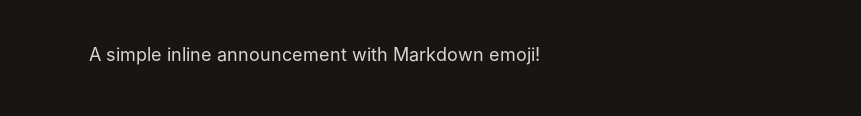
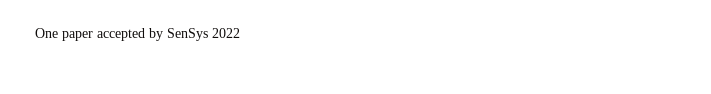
[89,47,540,65] A simple inline announcement with Markdown emoji! -> [35,28,240,41] One paper accepted by SenSys 2022

